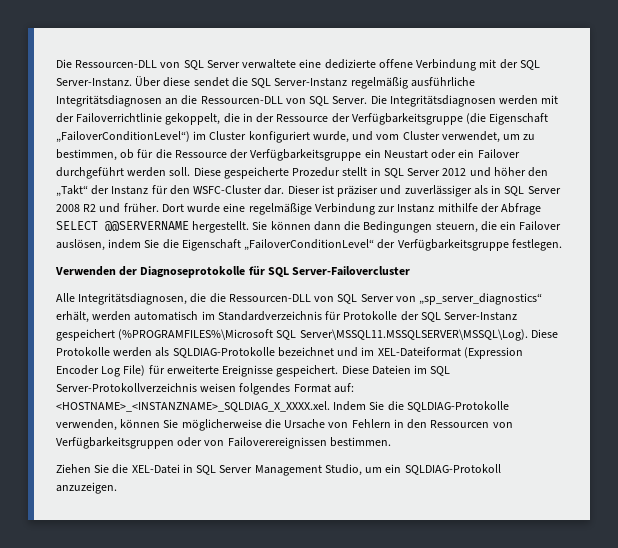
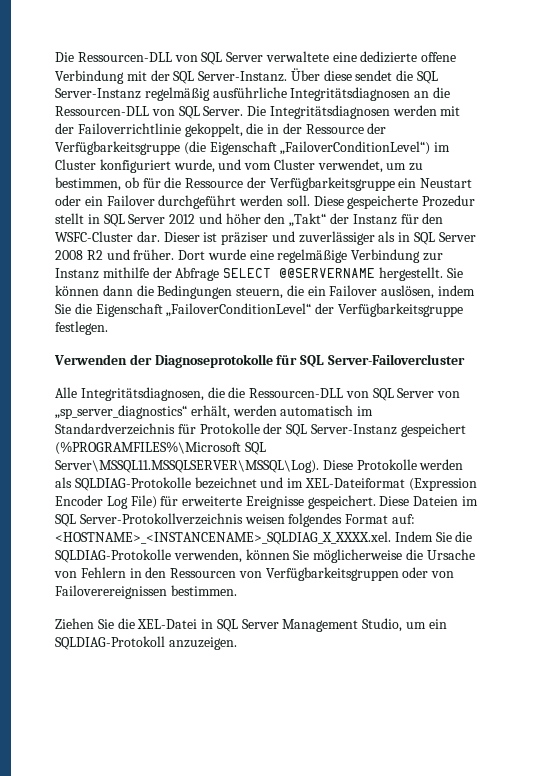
[56,401,330,412] <HOSTNAME>_<INSTANZNAME>_SQLDIAG_X_XXXX.xel. -> [55,531,391,545] <HOSTNAME>_<INSTANCENAME>_SQLDIAG_X_XXXX.xel.

